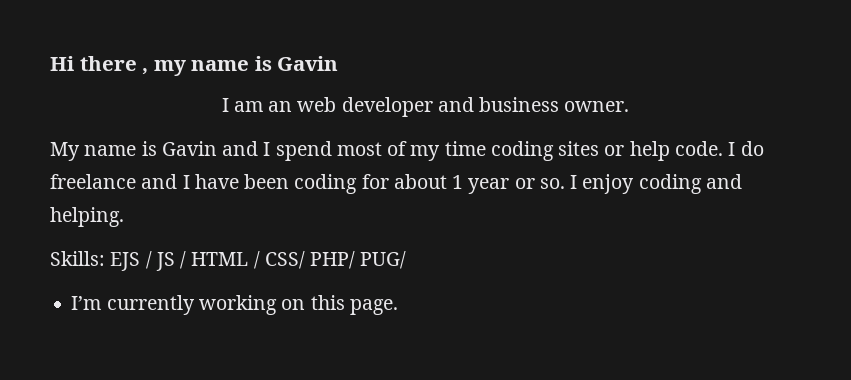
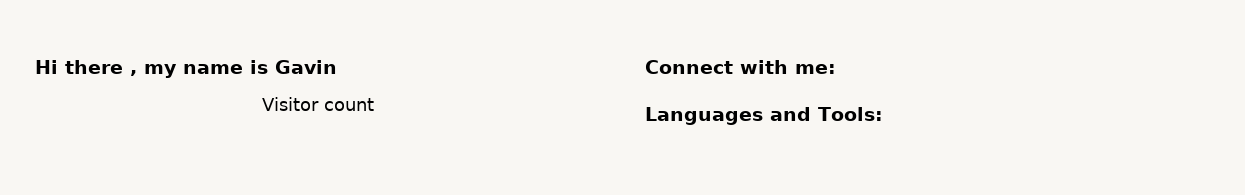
[221,97,630,117] [50,141,764,161] [50,174,742,194] [50,207,124,227] [50,251,407,271] [71,295,398,315] I am an web developer and business owner. // My name is Gavin and I spend most of my time coding sites or help code. I do freelance and I have been coding for about 1 year or so. I enjoy coding and helping. // Skills: EJS / JS / HTML / CSS/ PHP/ PUG/ // I’m currently working on this page. -> [261,97,374,111] [645,60,836,74] [645,107,883,125] Visitor count // Connect with me: // Languages and Tools:

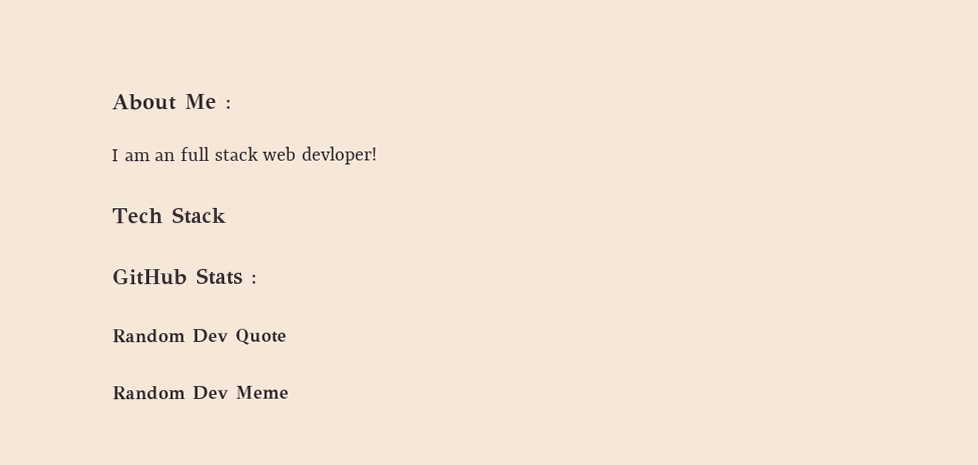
[35,60,337,78] [261,97,374,111] [645,60,836,74] [645,107,883,125] Hi there , my name is Gavin // Visitor count // Connect with me: // Languages and Tools: -> [111,93,231,111] [111,146,378,165] [111,206,226,225] [112,267,257,286] [112,328,287,345] [112,385,289,401] About Me : // I am an full stack web devloper! // Tech Stack // GitHub Stats : // Random Dev Quote // Random Dev Meme

